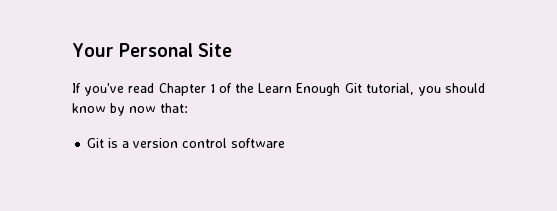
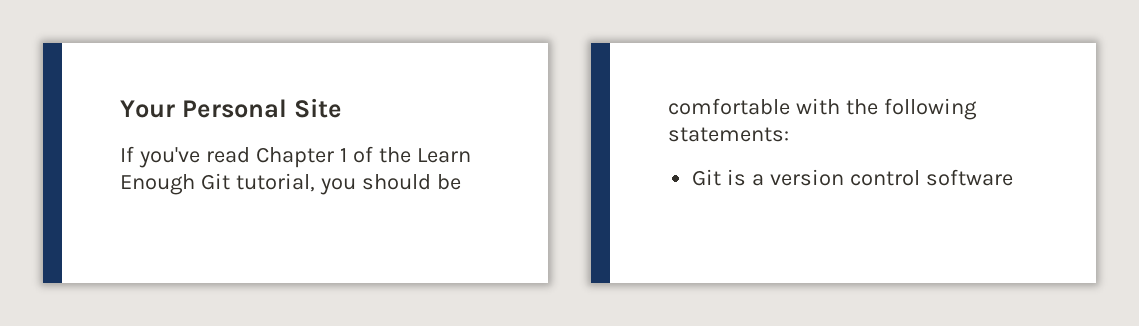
[72,103,188,116] know by now that: -> [436,174,461,190] [668,98,977,120] [668,127,789,142] be comfortable with the following statements:

